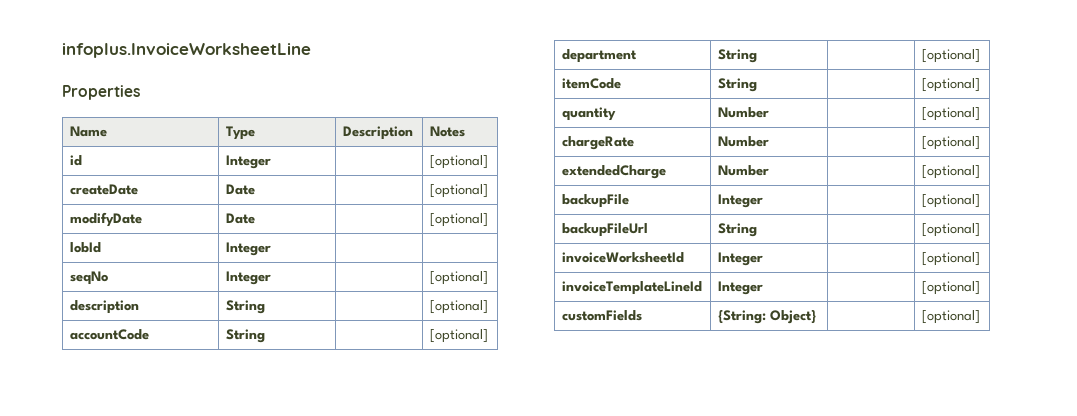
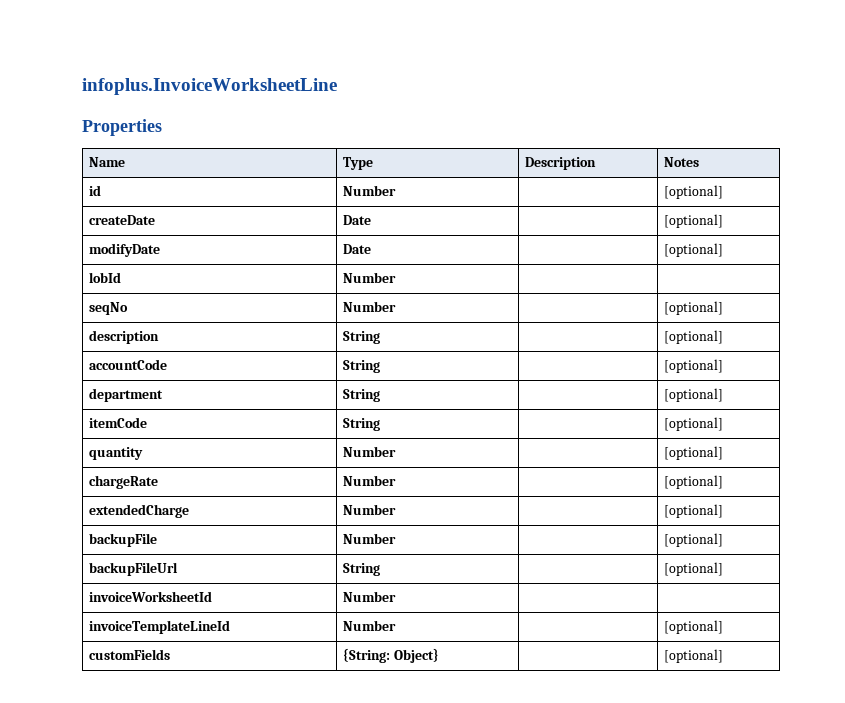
[225,155,271,169] Integer -> [343,185,397,196] Number
[225,242,271,256] Integer -> [343,272,397,283] Number
[225,271,271,285] Integer -> [343,301,397,312] Number
[717,194,763,208] Integer -> [343,533,397,544] Number
[717,252,763,266] [921,252,980,266] Integer | | [optional] -> [343,591,397,602] Number | |
[717,281,763,295] Integer -> [343,620,397,631] Number

